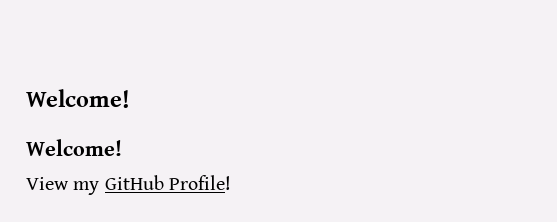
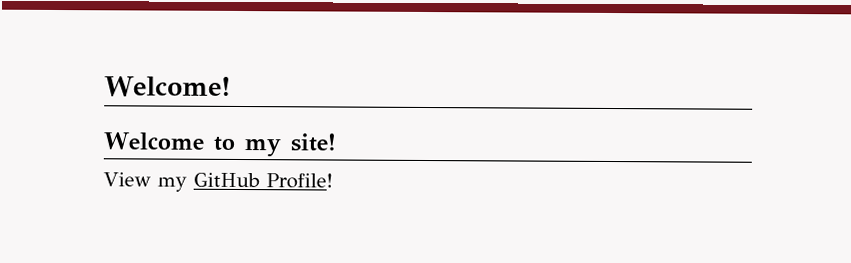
[26,89,130,108] [26,139,122,156] Welcome! // Welcome! -> [104,76,231,97] [103,132,336,158] Welcome! // Welcome to my site!

